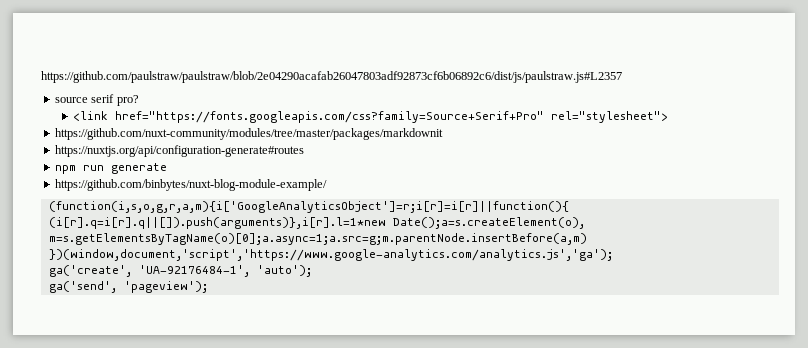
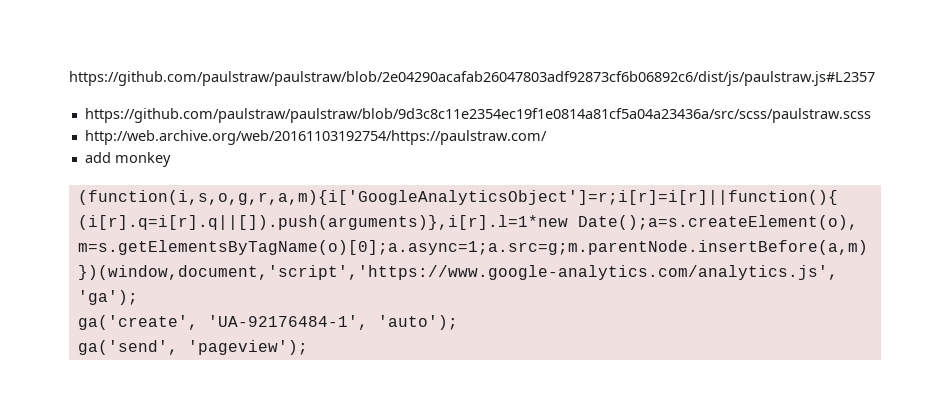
[54,94,139,106] [73,111,669,123] [54,128,443,140] [54,145,304,157] [54,163,167,174] [54,179,327,191] source serif pro? // <link href="https://fonts.googleapis.com/css?family=Source+Serif+Pro" rel="stylesheet"> // https://github.com/nuxt-community/modules/tree/master/packages/markdownit // https://nuxtjs.org/api/configuration-generate#routes // npm run generate // https://github.com/binbytes/nuxt-blog-module-example/ -> [84,108,871,123] [84,130,547,145] [84,152,171,167] https://github.com/paulstraw/paulstraw/blob/9d3c8c11e2354ec19f1e0814a81cf5a04a23436a/src/scss/paulstraw.scss // http://web.archive.org/web/20161103192754/https://paulstraw.com/ // add monkey

